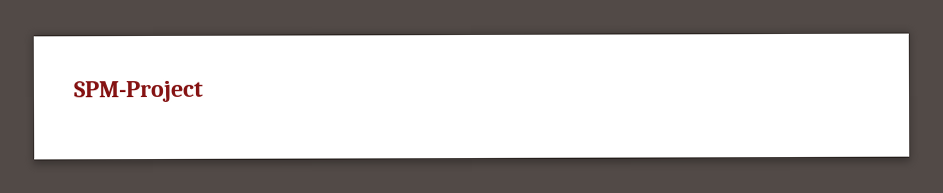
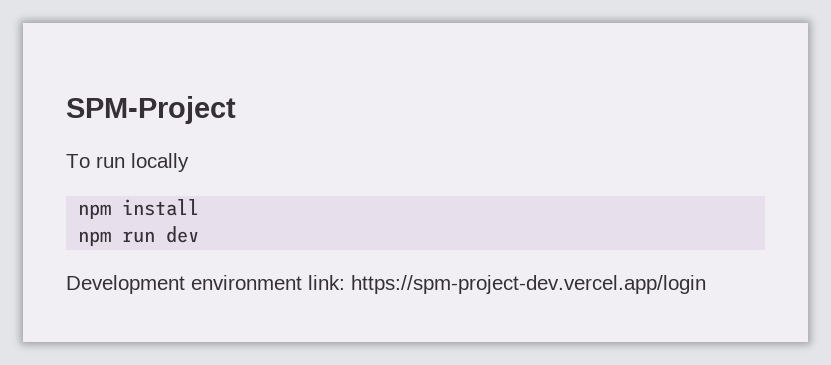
(204, 91) none -> [66,153,189,172] [78,199,200,219] [78,226,200,246] [66,275,706,294] // To run locally // npm install // npm run dev // Development environment link: https://spm-project-dev.vercel.app/login

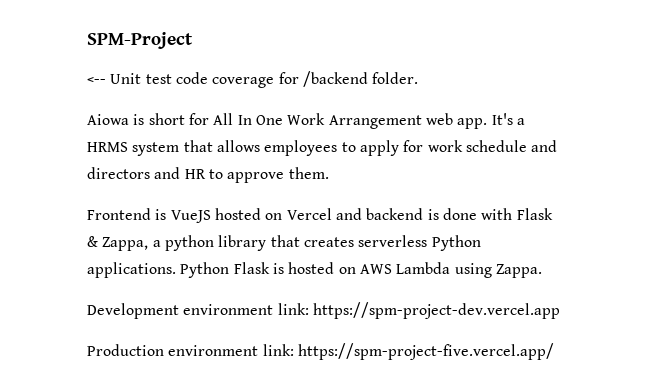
[66,153,189,172] [78,199,200,219] [78,226,200,246] [66,275,706,294] To run locally // npm install // npm run dev // Development environment link: https://spm-project-dev.vercel.app/login -> [87,71,419,88] [87,113,525,129] [87,140,558,156] [87,167,329,183] [87,208,553,223] [87,235,481,251] [87,262,542,278] [87,302,560,319] [87,343,554,360] <-- Unit test code coverage for /backend folder. // Aiowa is short for All In One Work Arrangement web app. It's a HRMS system that allows employees to apply for work schedule and directors and HR to approve them. // Frontend is VueJS hosted on Vercel and backend is done with Flask & Zappa, a python library that creates serverless Python applications. Python Flask is hosted on AWS Lambda using Zappa. // Development environment link: https://spm-project-dev.vercel.app // Production environment link: https://spm-project-five.vercel.app/

